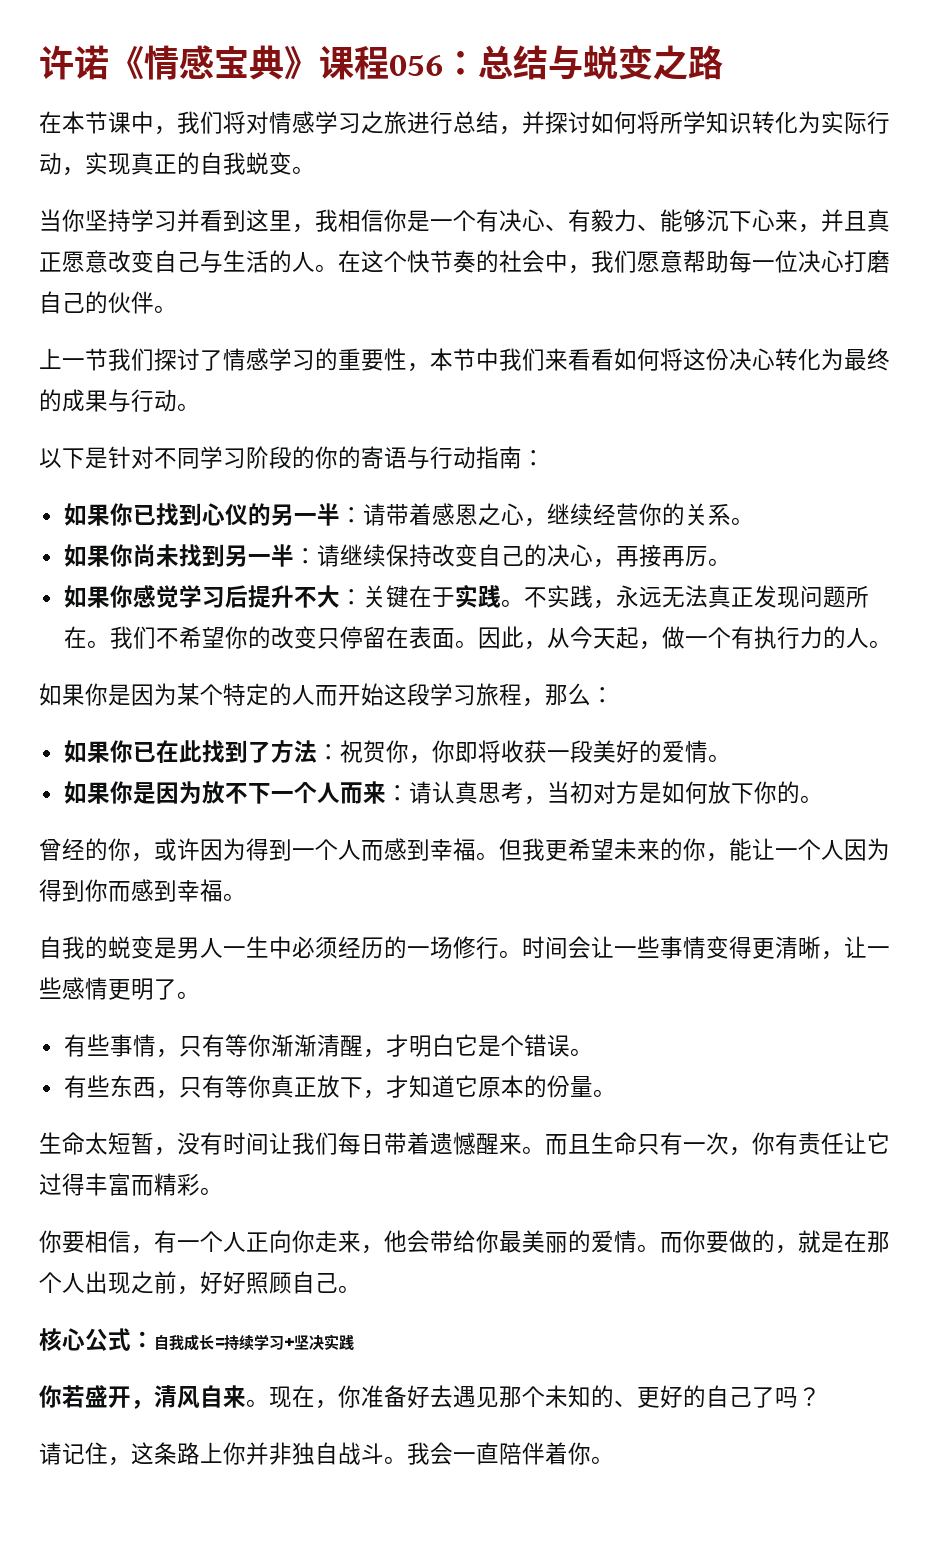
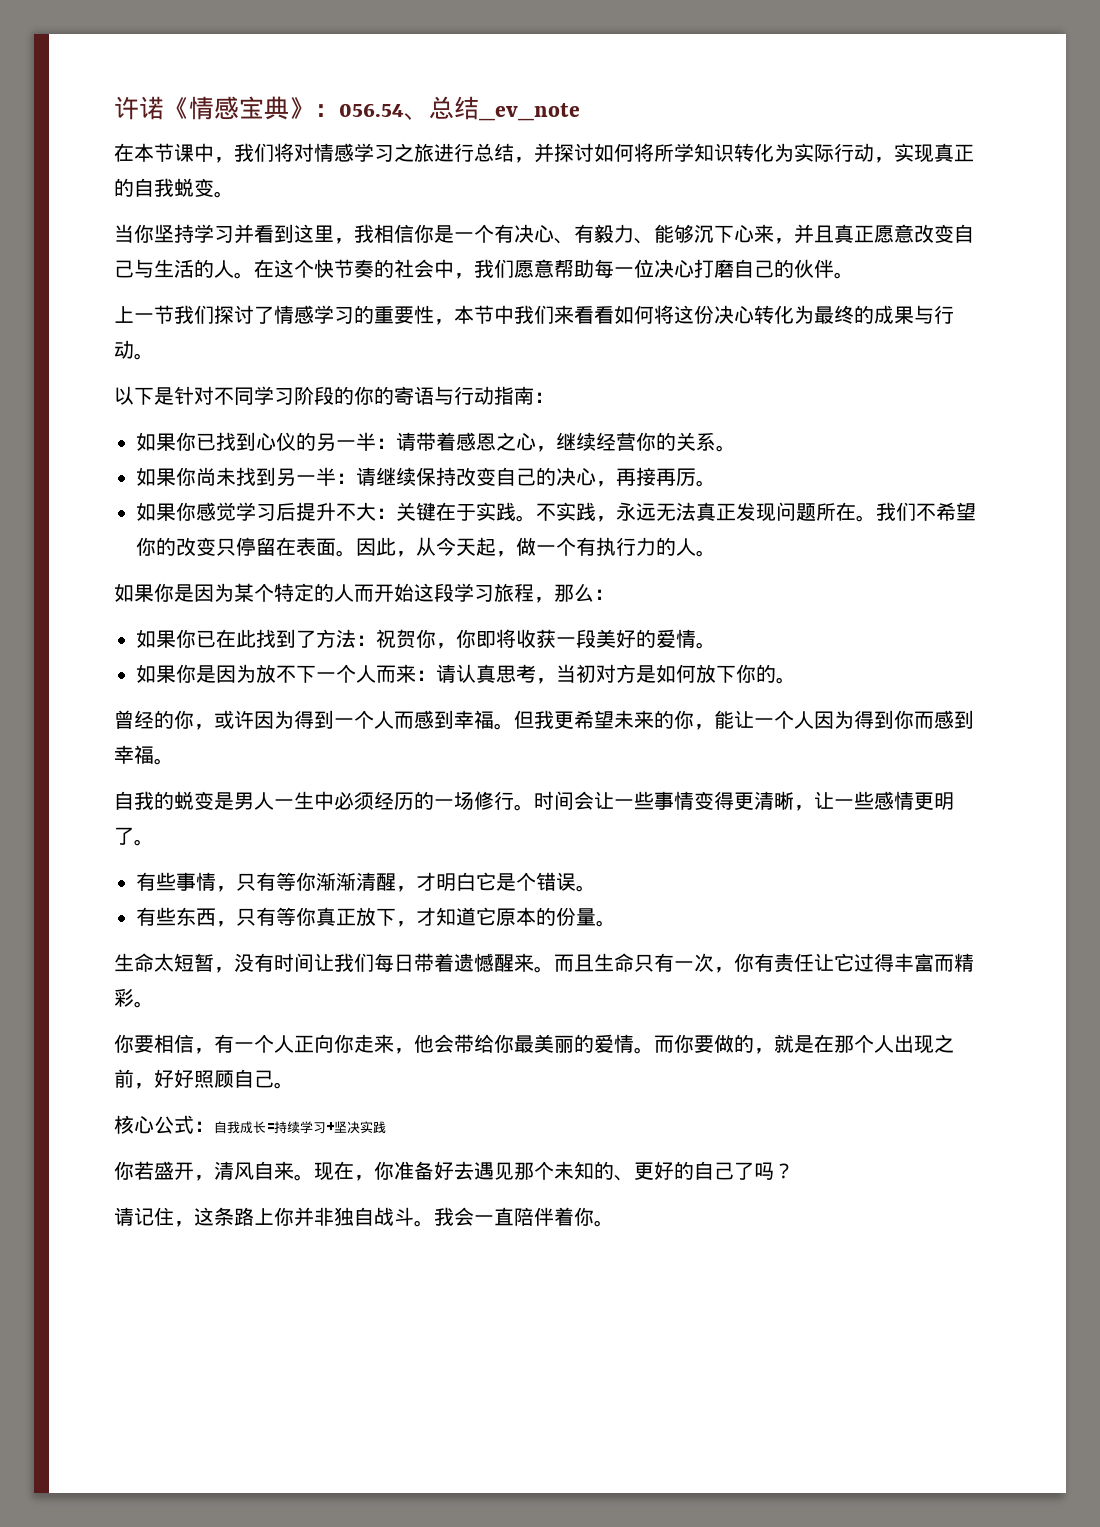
[319,45,723,80] 课程056：总结与蜕变之路 -> [314,96,580,121] ：056.54、总结_ev_note

